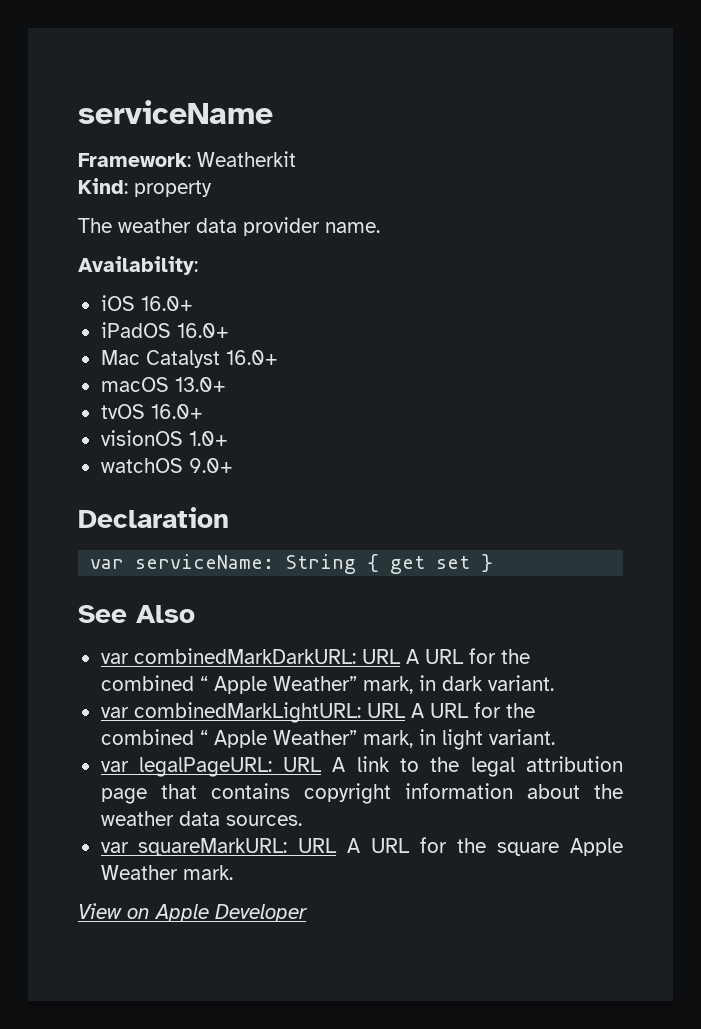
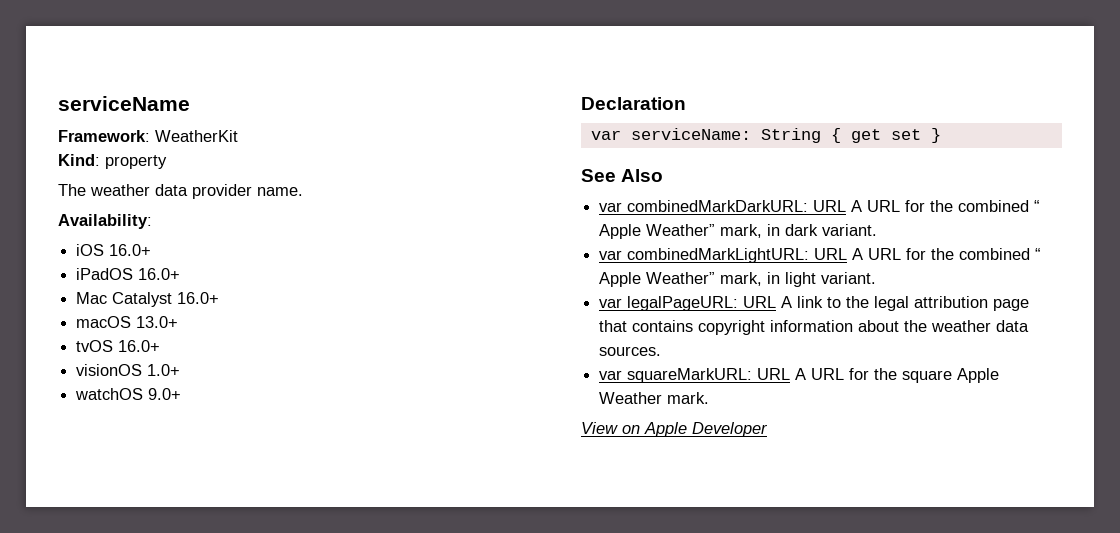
[197,151,296,167] Weatherkit -> [155,130,238,142] WeatherKit

